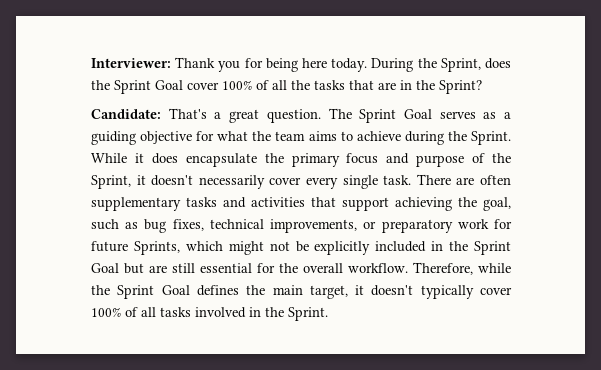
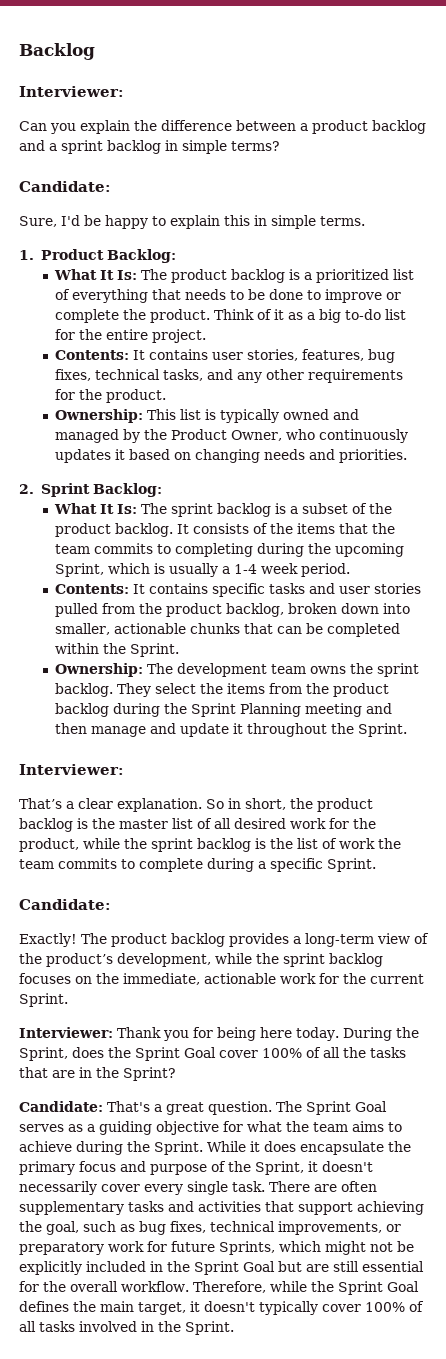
(91, 63) none -> [19,43,95,60] [19,86,124,97] [19,120,426,134] [19,140,280,154] [19,181,111,192] [19,215,365,229] [19,249,176,263] [54,269,415,283] [55,289,402,303] [55,309,407,323] [55,329,207,343] [55,349,396,363] [55,369,404,383] [55,389,167,403] [55,409,360,423] [55,429,409,443] [55,449,408,463] [19,483,162,497] [54,503,393,517] [55,523,396,537] [55,543,405,557] [55,563,351,577] [55,583,422,597] [55,603,411,617] [55,623,401,637] [55,643,180,657] [55,663,420,677] [55,683,390,697] [55,703,393,717] [55,723,408,737] [19,764,124,775] [19,798,373,812] [19,818,376,832] [19,838,401,852] [19,858,376,872] [19,899,111,910] [19,933,429,947] [19,953,383,967] [19,973,424,985] [19,993,68,1007] Backlog // Interviewer: // Can you explain the difference between a product backlog and a sprint backlog in simple terms? // Candidate: // Sure, I'd be happy to explain this in simple terms. // 1. Product Backlog: // What It Is: The product backlog is a prioritized list of everything that needs to be done to improve or complete the product. Think of it as a big to-do list for the entire project. // Contents: It contains user stories, features, bug fixes, technical tasks, and any other requirements for the product. // Ownership: This list is typically owned and managed by the Product Owner, who continuously updates it based on changing needs and priorities. // 2. Sprint Backlog: // What It Is: The sprint backlog is a subset of the product backlog. It consists of the items that the team commits to completing during the upcoming Sprint, which is usually a 1-4 week period. // Contents: It contains specific tasks and user stories pulled from the product backlog, broken down into smaller, actionable chunks that can be completed within the Sprint. // Ownership: The development team owns the sprint backlog. They select the items from the product backlog during the Sprint Planning meeting and then manage and update it throughout the Sprint. // Interviewer: // That’s a clear explanation. So in short, the product backlog is the master list of all desired work for the product, while the sprint backlog is the list of work the team commits to complete during a specific Sprint. // Candidate: // Exactly! The product backlog provides a long-term view of the product’s development, while the sprint backlog focuses on the immediate, actionable work for the current Sprint. //

